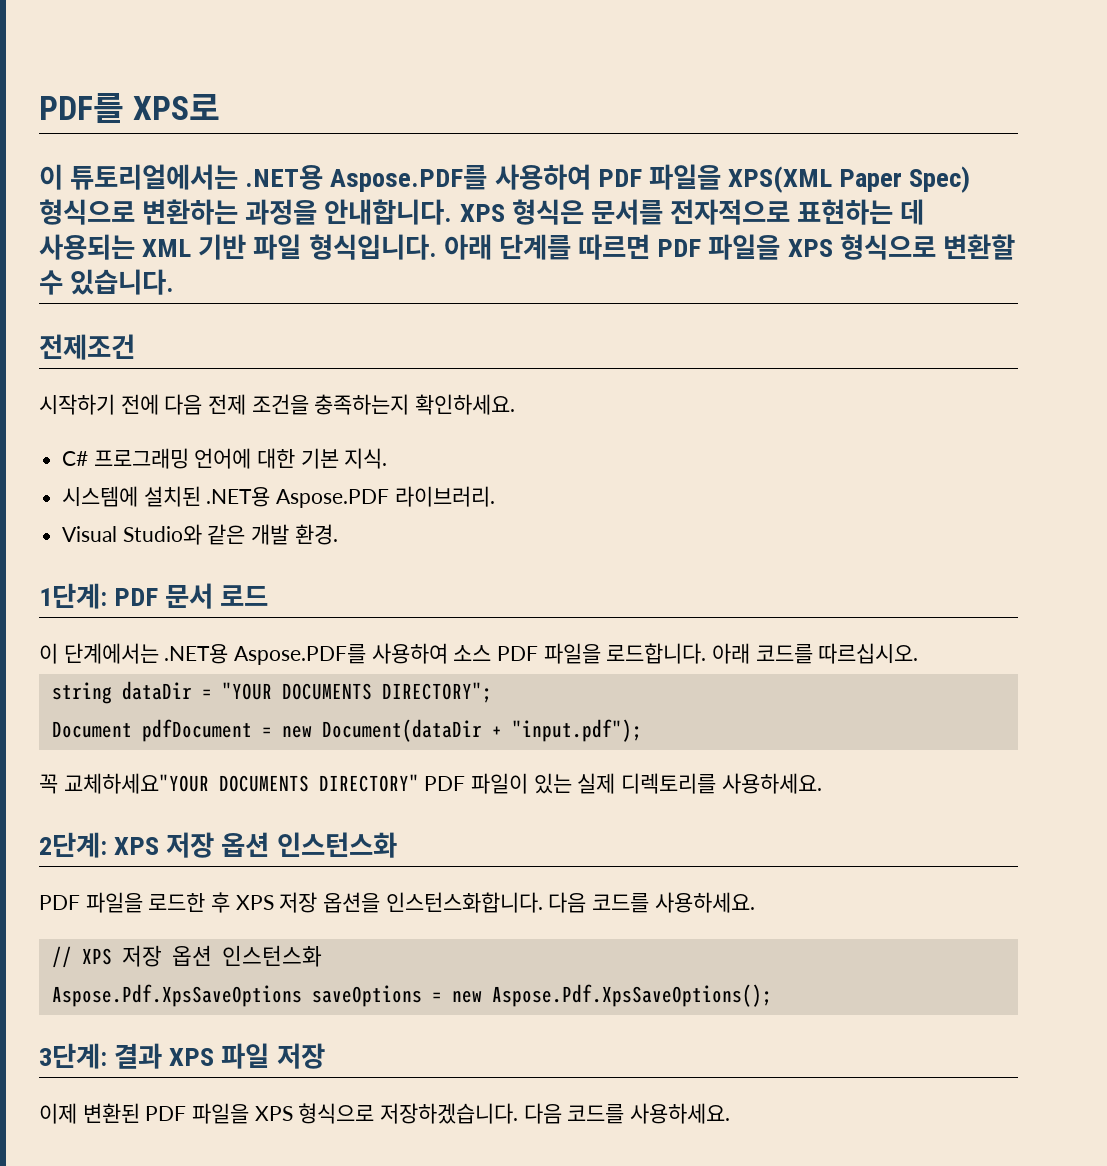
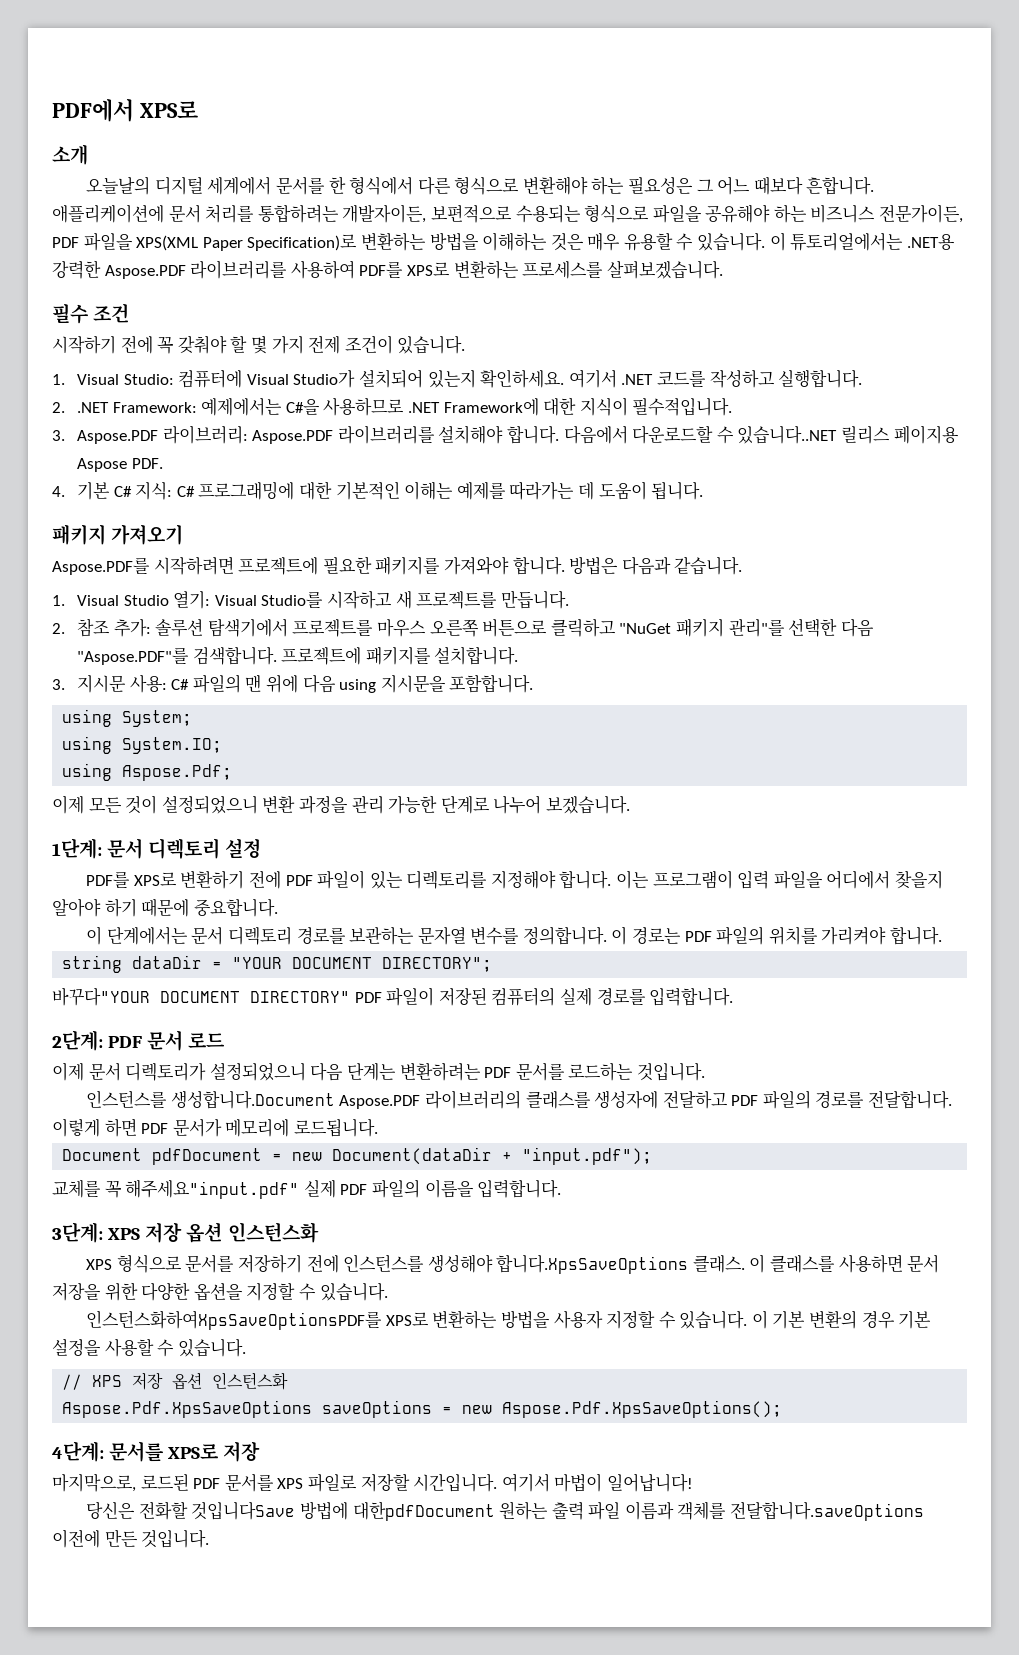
[39,93,124,124] PDF를 -> [52,99,134,122] PDF에서
[39,164,971,193] [39,199,925,225] [39,234,1015,260] [39,269,175,295] [39,334,135,360] [39,394,516,415] [62,448,388,469] [62,486,495,508] [62,524,338,545] [39,583,269,609] [39,643,919,665] 이 튜토리얼에서는 .NET용 Aspose.PDF를 사용하여 PDF 파일을 XPS(XML Paper Spec) 형식으로 변환하는 과정을 안내합니다. XPS 형식은 문서를 전자적으로 표현하는 데 사용되는 XML 기반 파일 형식입니다. 아래 단계를 따르면 PDF 파일을 XPS 형식으로 변환할 수 있습니다. // 전제조건 // 시작하기 전에 다음 전제 조건을 충족하는지 확인하세요. // C# 프로그래밍 언어에 대한 기본 지식. // 시스템에 설치된 .NET용 Aspose.PDF 라이브러리. // Visual Studio와 같은 개발 환경. // 1단계: PDF 문서 로드 // 이 단계에서는 .NET용 Aspose.PDF를 사용하여 소스 PDF 파일을 로드합니다. 아래 코드를 따르십시오. -> [52,144,88,165] [86,176,875,195] [52,204,964,223] [52,232,955,251] [52,260,723,279] [52,303,130,324] [52,335,466,354] [52,369,863,388] [52,397,733,416] [52,425,959,444] [77,458,163,472] [52,481,704,500] [52,524,184,545] [52,556,743,575] [52,590,569,609] [52,618,874,637] [77,646,519,665] [52,674,534,693] [62,709,193,727] [62,736,223,754] [62,763,233,781] [52,795,630,814] [52,838,262,859] [86,870,943,889] [52,898,278,917] [86,926,942,945] 소개 // 오늘날의 디지털 세계에서 문서를 한 형식에서 다른 형식으로 변환해야 하는 필요성은 그 어느 때보다 흔합니다. 애플리케이션에 문서 처리를 통합하려는 개발자이든, 보편적으로 수용되는 형식으로 파일을 공유해야 하는 비즈니스 전문가이든, PDF 파일을 XPS(XML Paper Specification)로 변환하는 방법을 이해하는 것은 매우 유용할 수 있습니다. 이 튜토리얼에서는 .NET용 강력한 Aspose.PDF 라이브러리를 사용하여 PDF를 XPS로 변환하는 프로세스를 살펴보겠습니다. // 필수 조건 // 시작하기 전에 꼭 갖춰야 할 몇 가지 전제 조건이 있습니다. // 1. Visual Studio: 컴퓨터에 Visual Studio가 설치되어 있는지 확인하세요. 여기서 .NET 코드를 작성하고 실행합니다. // 2. .NET Framework: 예제에서는 C#을 사용하므로 .NET Framework에 대한 지식이 필수적입니다. // 3. Aspose.PDF 라이브러리: Aspose.PDF 라이브러리를 설치해야 합니다. 다음에서 다운로드할 수 있습니다..NET 릴리스 페이지용 Aspose PDF. // 4. 기본 C# 지식: C# 프로그래밍에 대한 기본적인 이해는 예제를 따라가는 데 도움이 됩니다. // 패키지 가져오기 // Aspose.PDF를 시작하려면 프로젝트에 필요한 패키지를 가져와야 합니다. 방법은 다음과 같습니다. // 1. Visual Studio 열기: Visual Studio를 시작하고 새 프로젝트를 만듭니다. // 2. 참조 추가: 솔루션 탐색기에서 프로젝트를 마우스 오른쪽 버튼으로 클릭하고 "NuGet 패키지 관리"를 선택한 다음 "Aspose.PDF"를 검색합니다. 프로젝트에 패키지를 설치합니다. // 3. 지시문 사용: C# 파일의 맨 위에 다음 using 지시문을 포함합니다. // using System; // using System.IO; // using Aspose.Pdf; // 이제 모든 것이 설정되었으니 변환 과정을 관리 가능한 단계로 나누어 보겠습니다. // 1단계: 문서 디렉토리 설정 // PDF를 XPS로 변환하기 전에 PDF 파일이 있는 디렉토리를 지정해야 합니다. 이는 프로그램이 입력 파일을 어디에서 찾을지 알아야 하기 때문에 중요합니다. // 이 단계에서는 문서 디렉토리 경로를 보관하는 문자열 변수를 정의합니다. 이 경로는 PDF 파일의 위치를 가리켜야 합니다.
[281,683,372,700] DOCUMENTS -> [292,957,373,969] DOCUMENT
(492, 692) none -> [52,987,734,1006] [52,1030,226,1051] [52,1062,705,1081] [86,1090,953,1109] [52,1118,378,1137] // 바꾸다"YOUR DOCUMENT DIRECTORY" PDF 파일이 저장된 컴퓨터의 실제 경로를 입력합니다. // 2단계: PDF 문서 로드 // 이제 문서 디렉토리가 설정되었으니 다음 단계는 변환하려는 PDF 문서를 로드하는 것입니다. // 인스턴스를 생성합니다.Document Aspose.PDF 라이브러리의 클래스를 생성자에 전달하고 PDF 파일의 경로를 전달합니다. 이렇게 하면 PDF 문서가 메모리에 로드됩니다.
[39,773,822,794] [39,832,397,858] [39,892,755,913] 꼭 교체하세요"YOUR DOCUMENTS DIRECTORY" PDF 파일이 있는 실제 디렉토리를 사용하세요. // 2단계: XPS 저장 옵션 인스턴스화 // PDF 파일을 로드한 후 XPS 저장 옵션을 인스턴스화합니다. 다음 코드를 사용하세요. -> [52,1179,562,1199] [52,1222,319,1243] [86,1254,940,1274] [52,1282,388,1301] [86,1310,932,1330] [52,1338,246,1357] 교체를 꼭 해주세요"input.pdf" 실제 PDF 파일의 이름을 입력합니다. // 3단계: XPS 저장 옵션 인스턴스화 // XPS 형식으로 문서를 저장하기 전에 인스턴스를 생성해야 합니다.XpsSaveOptions 클래스. 이 클래스를 사용하면 문서 저장을 위한 다양한 옵션을 지정할 수 있습니다. // 인스턴스화하여XpsSaveOptionsPDF를 XPS로 변환하는 방법을 사용자 지정할 수 있습니다. 이 기본 변환의 경우 기본 설정을 사용할 수 있습니다.
[39,1043,325,1069] [39,1103,731,1124] 3단계: 결과 XPS 파일 저장 // 이제 변환된 PDF 파일을 XPS 형식으로 저장하겠습니다. 다음 코드를 사용하세요. -> [52,1441,261,1462] [52,1473,693,1492] [86,1501,925,1521] [52,1529,210,1548] 4단계: 문서를 XPS로 저장 // 마지막으로, 로드된 PDF 문서를 XPS 파일로 저장할 시간입니다. 여기서 마법이 일어납니다! // 당신은 전화할 것입니다Save 방법에 대한pdfDocument 원하는 출력 파일 이름과 객체를 전달합니다.saveOptions 이전에 만든 것입니다.

